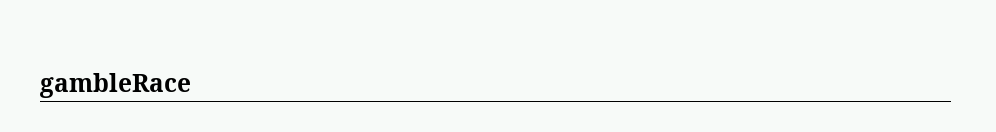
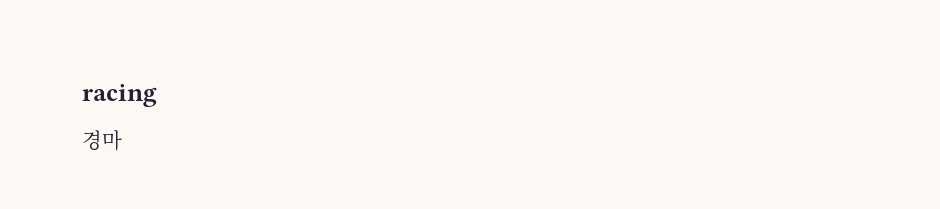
[40,73,191,98] gambleRace -> [82,84,157,107] [82,130,122,151] racing // 경마

